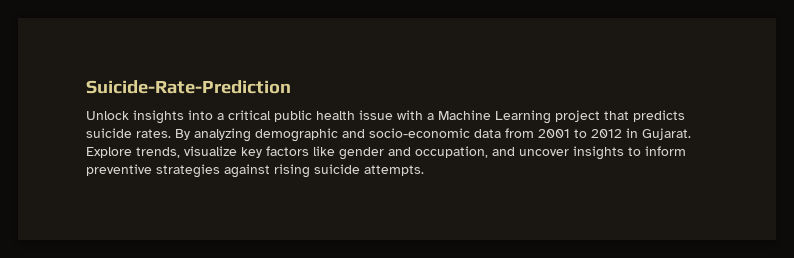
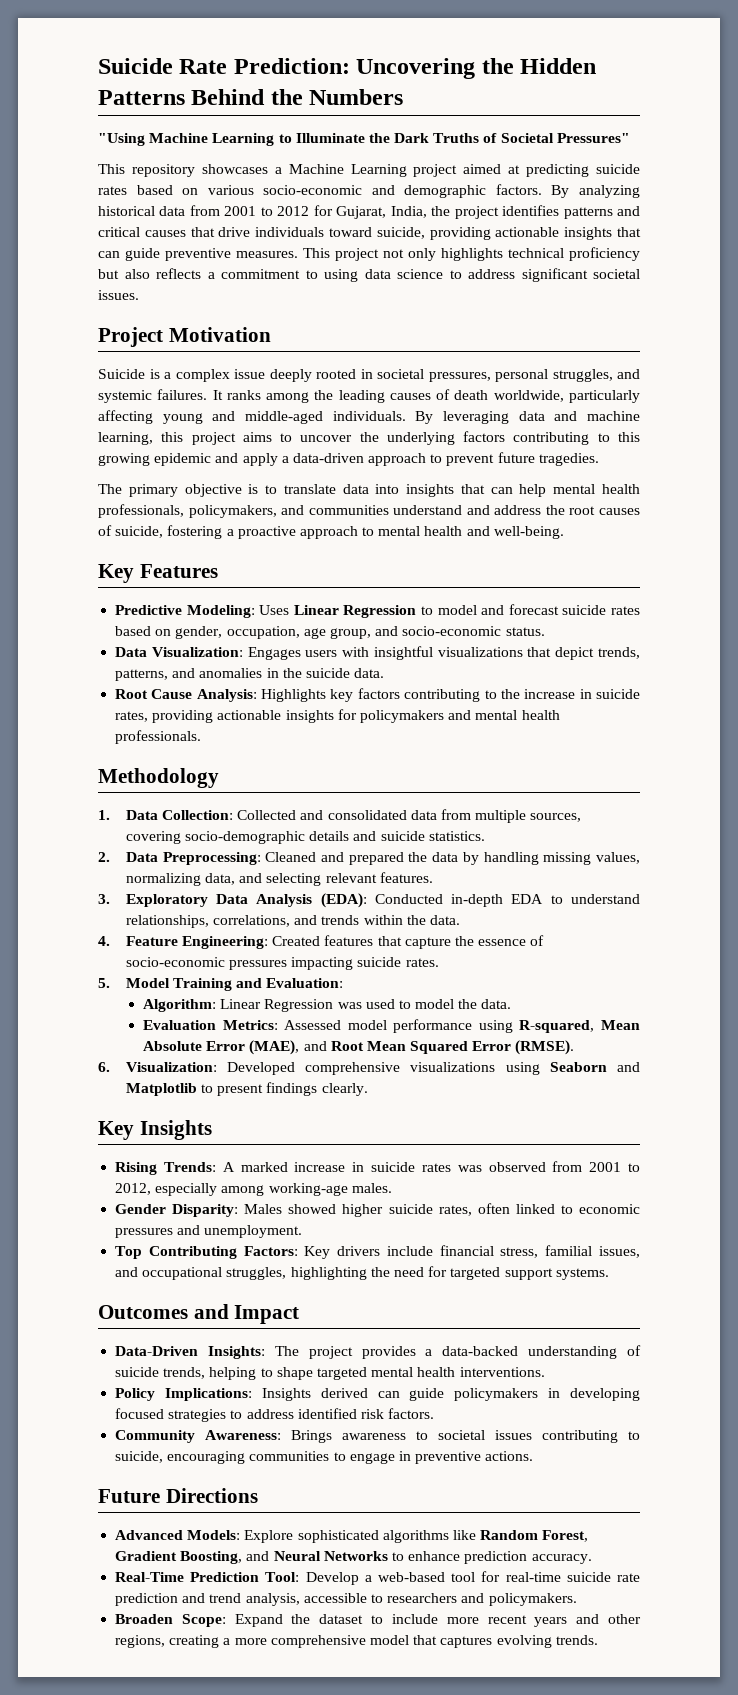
[86,80,291,94] [86,110,685,124] [86,128,470,142] Suicide-Rate-Prediction // Unlock insights into a critical public health issue with a Machine Learning project that predicts suicide rates. By analyzing demographic and socio-economic -> [98,58,597,79] [98,89,404,105] [98,133,630,146] [98,164,640,177] [98,184,640,198] [98,206,155,216] Suicide Rate Prediction: Uncovering the Hidden Patterns Behind the Numbers // "Using Machine Learning to Illuminate the Dark Truths of Societal Pressures" // This repository showcases a Machine Learning project aimed at predicting suicide rates based on various socio-economic and demographic factors. By analyzing historical
[626,128,691,140] [86,146,686,160] [86,164,424,178] in Gujarat. Explore trends, visualize key factors like gender and occupation, and uncover insights to inform preventive strategies against rising suicide attempts. -> [313,205,640,219] [98,227,641,240] [98,247,640,261] [98,268,640,282] [98,290,139,300] [98,327,271,347] [98,369,640,382] [98,389,640,403] [98,410,640,424] [98,431,640,445] [98,452,599,466] [98,484,640,497] [98,504,640,518] [98,525,564,539] [98,564,218,583] [115,604,641,618] [115,626,545,639] [115,646,641,660] [115,668,385,681] [115,688,640,702] [115,709,560,723] [115,730,202,744] [98,768,219,788] [98,809,582,823] [125,831,485,844] [98,852,640,865] [125,872,433,886] [98,893,640,908] [125,915,461,928] [98,935,545,949] [125,957,439,970] [98,978,344,991] [142,999,512,1012] [142,1019,640,1033] [142,1040,575,1055] [98,1062,641,1075] [125,1082,368,1096] [98,1120,212,1140] [115,1161,640,1175] [115,1183,392,1196] [115,1203,641,1217] [115,1225,303,1238] [115,1245,641,1259] [115,1266,609,1280] [98,1304,300,1324] [115,1345,641,1359] [115,1367,545,1380] [115,1388,640,1401] [115,1408,435,1422] [115,1430,640,1443] [115,1451,534,1464] [98,1488,258,1503] [115,1530,589,1543] [115,1551,592,1564] [115,1571,640,1585] [115,1593,577,1606] [115,1614,641,1627] [115,1635,598,1648] for Gujarat, India, the project identifies patterns and critical causes that drive individuals toward suicide, providing actionable insights that can guide preventive measures. This project not only highlights technical proficiency but also reflects a commitment to using data science to address significant societal issues. // Project Motivation // Suicide is a complex issue deeply rooted in societal pressures, personal struggles, and systemic failures. It ranks among the leading causes of death worldwide, particularly affecting young and middle-aged individuals. By leveraging data and machine learning, this project aims to uncover the underlying factors contributing to this growing epidemic and apply a data-driven approach to prevent future tragedies. // The primary objective is to translate data into insights that can help mental health professionals, policymakers, and communities understand and address the root causes of suicide, fostering a proactive approach to mental health and well-being. // Key Features // Predictive Modeling: Uses Linear Regression to model and forecast suicide rates based on gender, occupation, age group, and socio-economic status. // Data Visualization: Engages users with insightful visualizations that depict trends, patterns, and anomalies in the suicide data. // Root Cause Analysis: Highlights key factors contributing to the increase in suicide rates, providing actionable insights for policymakers and mental health professionals. // Methodology // 1. Data Collection: Collected and consolidated data from multiple sources, covering socio-demographic details and suicide statistics. // 2. Data Preprocessing: Cleaned and prepared the data by handling missing values, normalizing data, and selecting relevant features. // 3. Exploratory Data Analysis (EDA): Conducted in-depth EDA to understand relationships, correlations, and trends within the data. // 4. Feature Engineering: Created features that capture the essence of socio-economic pressures impacting suicide rates. // 5. Model Training and Evaluation: // Algorithm: Linear Regression was used to model the data. // Evaluation Metrics: Assessed model performance using R-squared, Mean Absolute Error (MAE), and Root Mean Squared Error (RMSE). // 6. Visualization: Developed comprehensive visualizations using Seaborn and Matplotlib to present findings clearly. // Key Insights // Rising Trends: A marked increase in suicide rates was observed from 2001 to 2012, especially among working-age males. // Gender Disparity: Males showed higher suicide rates, often linked to economic pressures and unemployment. // Top Contributing Factors: Key drivers include financial stress, familial issues, and occupational struggles, highlighting the need for targeted support systems. // Outcomes and Impact // Data-Driven Insights: The project provides a data-backed understanding of suicide trends, helping to shape targeted mental health interventions. // Policy Implications: Insights derived can guide policymakers in developing focused strategies to address identified risk factors. // Community Awareness: Brings awareness to societal issues contributing to suicide, encouraging communities to engage in preventive actions. // Future Directions // Advanced Models: Explore sophisticated algorithms like Random Forest, Gradient Boosting, and Neural Networks to enhance prediction accuracy. // Real-Time Prediction Tool: Develop a web-based tool for real-time suicide rate prediction and trend analysis, accessible to researchers and policymakers. // Broaden Scope: Expand the dataset to include more recent years and other regions, creating a more comprehensive model that captures evolving trends.

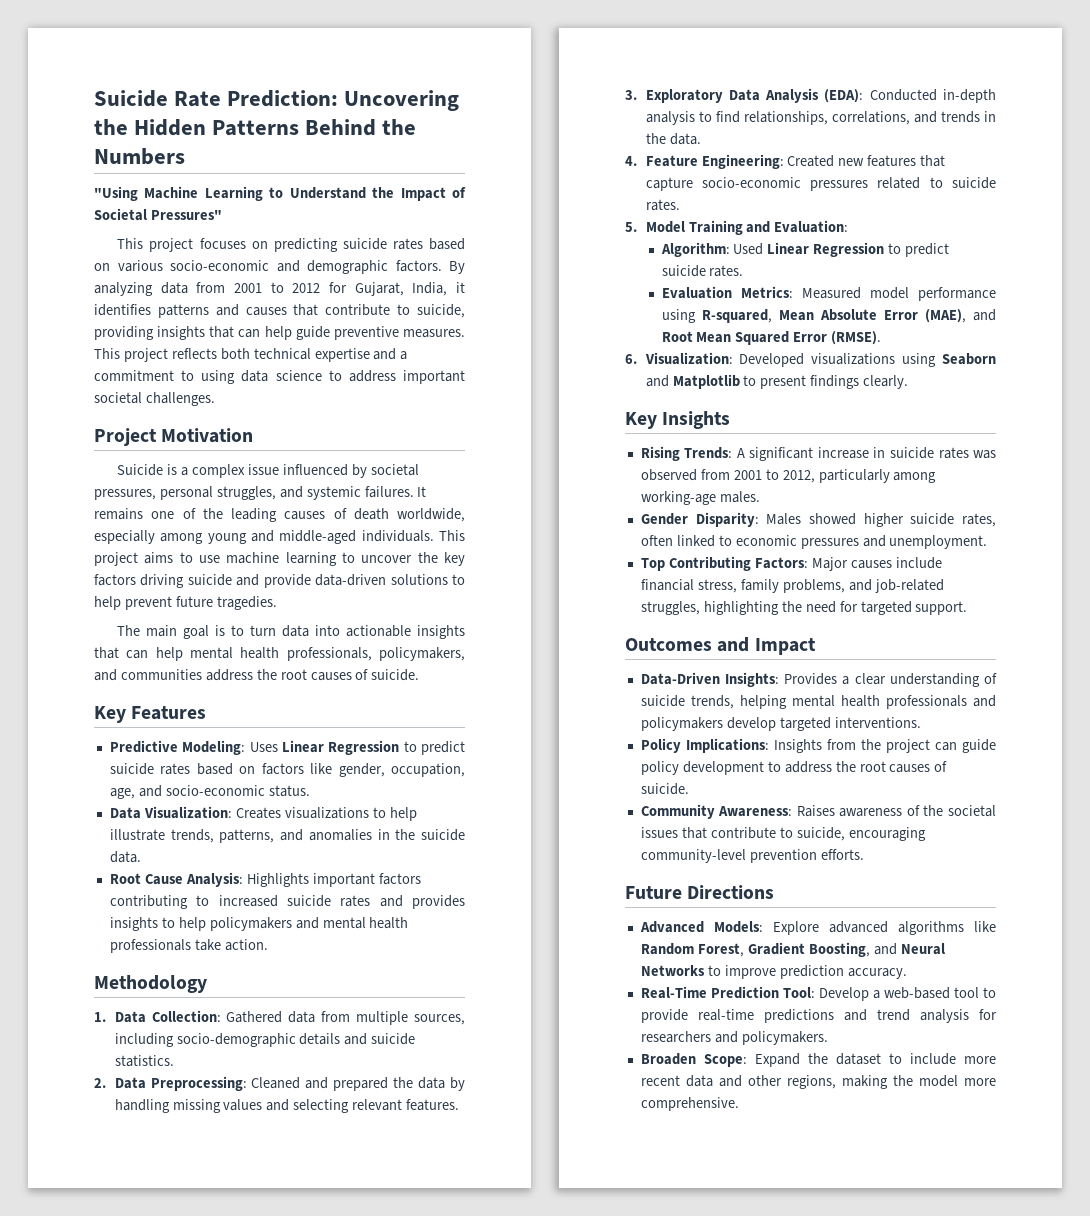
[295,133,480,143] Illuminate the Dark Truths -> [289,187,446,201] Understand the Impact
[131,164,521,177] repository showcases a Machine Learning project aimed at -> [149,238,268,252] project focuses on
[98,206,155,216] historical -> (153, 289) none
[431,206,499,219] the project -> [456,282,465,293] it
[98,227,140,237] critical -> (239, 310) none
[218,227,372,237] drive individuals toward -> [325,304,411,316] contribute to
[495,227,641,240] [98,251,120,258] actionable insights that can -> [157,326,292,340] insights that can help
[383,247,640,261] [98,268,201,279] not only highlights technical proficiency but also reflects -> [171,348,397,362] reflects both technical expertise and
[521,268,640,282] [98,290,139,300] significant societal issues. -> [403,370,466,384] [94,392,215,406] important societal challenges.
[269,369,373,382] deeply rooted in -> [282,464,367,478] influenced by
[226,390,310,403] ranks among -> [94,508,196,520] remains one of
[569,390,640,403] [98,410,153,424] particularly affecting -> [94,530,204,544] especially among
[415,411,640,424] [98,431,640,445] [98,453,443,466] By leveraging data and machine learning, this project aims to uncover the underlying factors contributing to this growing epidemic and apply a data-driven approach to -> [439,530,465,541] [94,552,465,566] [94,574,466,588] [94,596,121,610] This project aims to use machine learning to uncover the key factors driving suicide and provide data-driven solutions to help
[128,484,242,497] primary objective -> [146,625,210,639] main goal
[283,484,336,494] translate -> [250,625,277,636] turn
(400, 489) none -> [346,625,412,637] actionable
[393,505,640,515] [98,525,564,539] understand and address the root causes of suicide, fostering a proactive approach to mental health and well-being. -> [205,669,420,681] address the root causes of suicide.
[437,604,641,615] [115,626,371,639] model and forecast suicide rates based on gender, occupation, age group, -> [421,741,465,755] [109,763,466,777] [109,788,135,799] predict suicide rates based on factors like gender, occupation, age,
[247,646,595,660] Engages users with insightful visualizations that depict -> [235,807,417,821] [109,829,165,841] Creates visualizations to help illustrate
[330,688,640,702] [115,709,357,723] key factors contributing to the increase in suicide rates, providing actionable insights for -> [312,873,421,887] [109,895,465,909] [109,917,206,931] important factors contributing to increased suicide rates and provides insights to help
[115,730,202,744] professionals. -> [109,939,268,953] professionals take action.
[237,810,407,820] Collected and consolidated -> [226,1011,283,1023] Gathered
[125,831,181,844] covering -> [114,1033,174,1047] including
[595,852,640,864] [125,873,236,886] values, normalizing data, -> [223,1099,263,1111] values
[511,894,640,904] EDA to understand -> [645,111,740,125] analysis to find
[363,915,403,925] within -> [984,111,996,122] in
(321, 941) none -> [838,158,865,166] new
[455,935,545,946] [125,957,354,970] the essence of socio-economic pressures impacting -> [701,177,943,191] socio-economic pressures related to
[220,999,512,1012] Linear Regression was used to model the data. -> [733,242,950,257] [661,265,744,277] Used Linear Regression to predict suicide rates.
[284,1020,342,1030] Assessed -> [801,287,861,299] Measured
[305,1062,401,1075] comprehensive -> (805, 360) none
[240,1162,288,1172] marked -> [749,447,814,461] significant
[155,1183,218,1196] especially -> [818,469,890,483] particularly
[304,1246,381,1259] Key drivers -> [811,557,892,571] Major causes
[545,1245,641,1258] [115,1267,223,1280] familial issues, and occupational -> [740,579,944,593] family problems, and job-related
[504,1268,609,1280] support systems. -> [915,601,968,615] support.
[274,1346,519,1359] The project provides a data-backed -> [784,673,886,685] Provides a clear
[260,1367,545,1380] [115,1388,640,1401] [115,1408,435,1422] [115,1430,640,1443] [115,1451,534,1464] to shape targeted mental health interventions. // Policy Implications: Insights derived can guide policymakers in developing focused strategies to address identified risk factors. // Community Awareness: Brings awareness to societal issues contributing to suicide, encouraging communities to engage in preventive actions. -> [791,695,996,709] [640,717,921,731] [640,738,996,753] [640,761,948,775] [640,783,689,795] [640,804,996,819] [640,827,926,841] [640,849,864,863] mental health professionals and policymakers develop targeted interventions. // Policy Implications: Insights from the project can guide policy development to address the root causes of suicide. // Community Awareness: Raises awareness of the societal issues that contribute to suicide, encouraging community-level prevention efforts.
[297,1530,379,1543] sophisticated -> [828,921,888,933] advanced
[408,1551,461,1561] enhance -> [724,965,776,979] improve
[481,1571,640,1582] [115,1593,383,1606] for real-time suicide rate prediction and trend analysis, accessible to -> [983,987,996,998] [640,1009,997,1023] to provide real-time predictions and trend analysis for
[534,1617,568,1627] years -> [685,1075,713,1087] data
[169,1635,598,1648] creating a more comprehensive model that captures evolving trends. -> [841,1075,997,1089] [640,1097,739,1111] making the model more comprehensive.

